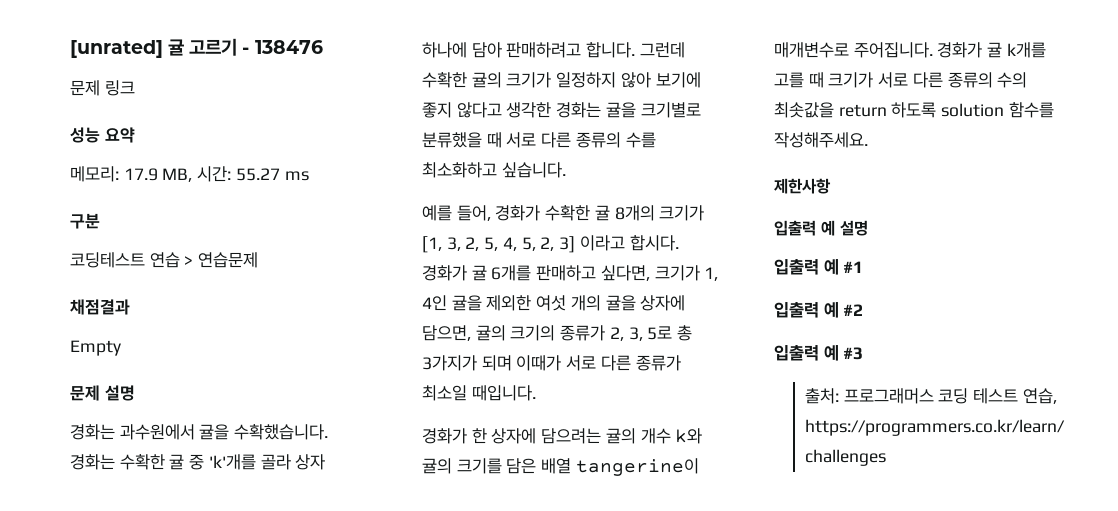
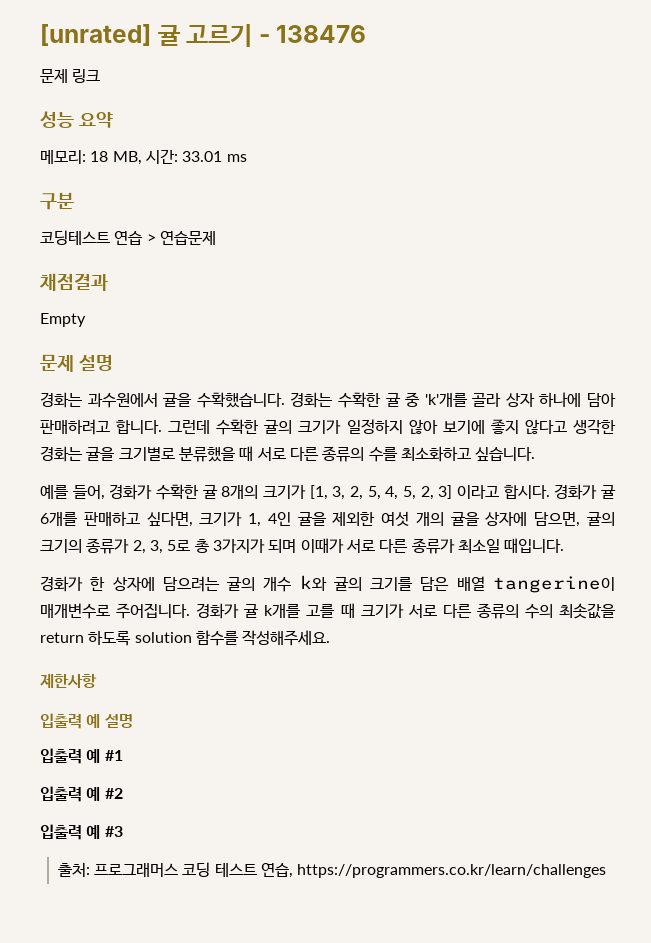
[123,168,158,181] 17.9 -> [90,151,109,162] 18
[235,168,280,181] 55.27 -> [182,151,223,162] 33.01

